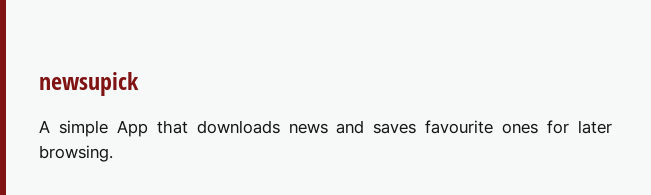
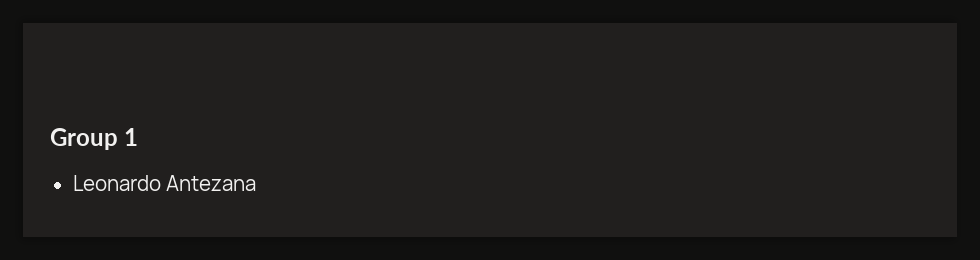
[39,72,139,96] [39,120,613,137] [39,145,113,162] newsupick // A simple App that downloads news and saves favourite ones for later browsing. -> [50,128,139,150] [72,175,257,191] Group 1 // Leonardo Antezana

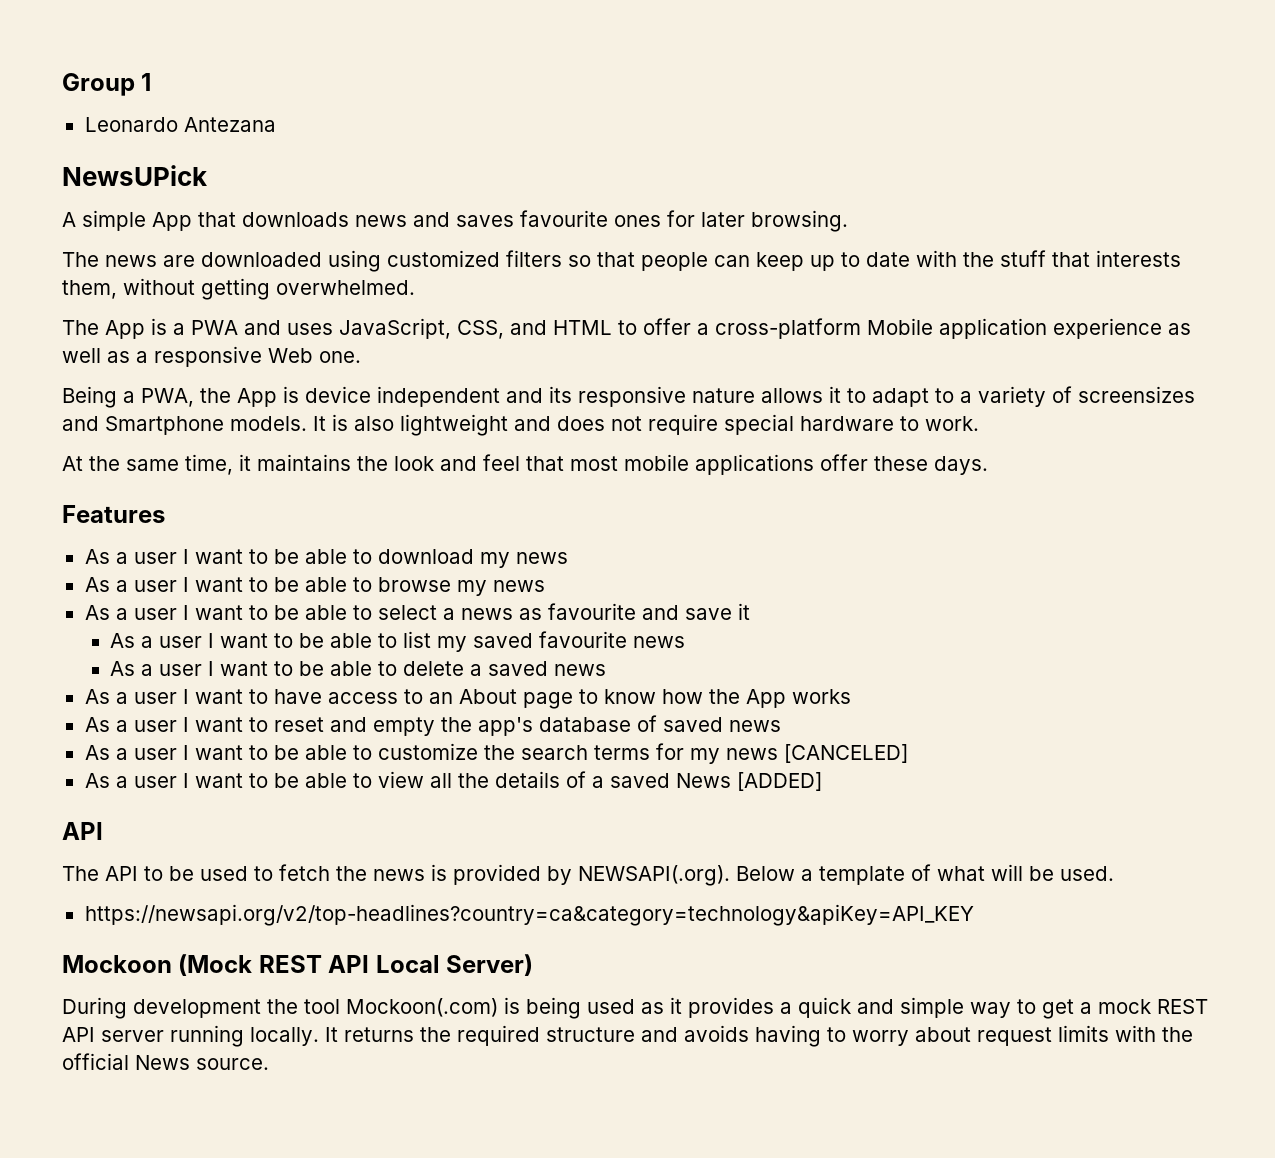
(257, 183) none -> [62,165,207,186] [62,210,848,232] [62,250,1181,272] [62,278,415,300] [62,318,1191,339] [62,346,361,367] [62,386,1195,408] [62,414,979,436] [62,454,988,475] [62,505,165,523] [84,549,568,568] [84,577,545,596] [84,603,750,620] [110,631,686,652] [110,661,607,676] [84,689,851,709] [84,715,781,736] [84,743,908,764] [84,771,822,791] [62,822,103,840] [62,864,1114,886] [84,904,974,926] [62,954,534,976] [62,997,1208,1019] [62,1025,1193,1047] [62,1053,269,1070] // NewsUPick // A simple App that downloads news and saves favourite ones for later browsing. // The news are downloaded using customized filters so that people can keep up to date with the stuff that interests them, without getting overwhelmed. // The App is a PWA and uses JavaScript, CSS, and HTML to offer a cross-platform Mobile application experience as well as a responsive Web one. // Being a PWA, the App is device independent and its responsive nature allows it to adapt to a variety of screensizes and Smartphone models. It is also lightweight and does not require special hardware to work. // At the same time, it maintains the look and feel that most mobile applications offer these days. // Features // As a user I want to be able to download my news // As a user I want to be able to browse my news // As a user I want to be able to select a news as favourite and save it // As a user I want to be able to list my saved favourite news // As a user I want to be able to delete a saved news // As a user I want to have access to an About page to know how the App works // As a user I want to reset and empty the app's database of saved news // As a user I want to be able to customize the search terms for my news [CANCELED] // As a user I want to be able to view all the details of a saved News [ADDED] // API // The API to be used to fetch the news is provided by NEWSAPI(.org). Below a template of what will be used. // https://newsapi.org/v2/top-headlines?country=ca&category=technology&apiKey=API_KEY // Mockoon (Mock REST API Local Server) // During development the tool Mockoon(.com) is being used as it provides a quick and simple way to get a mock REST API server running locally. It returns the required structure and avoids having to worry about request limits with the official News source.

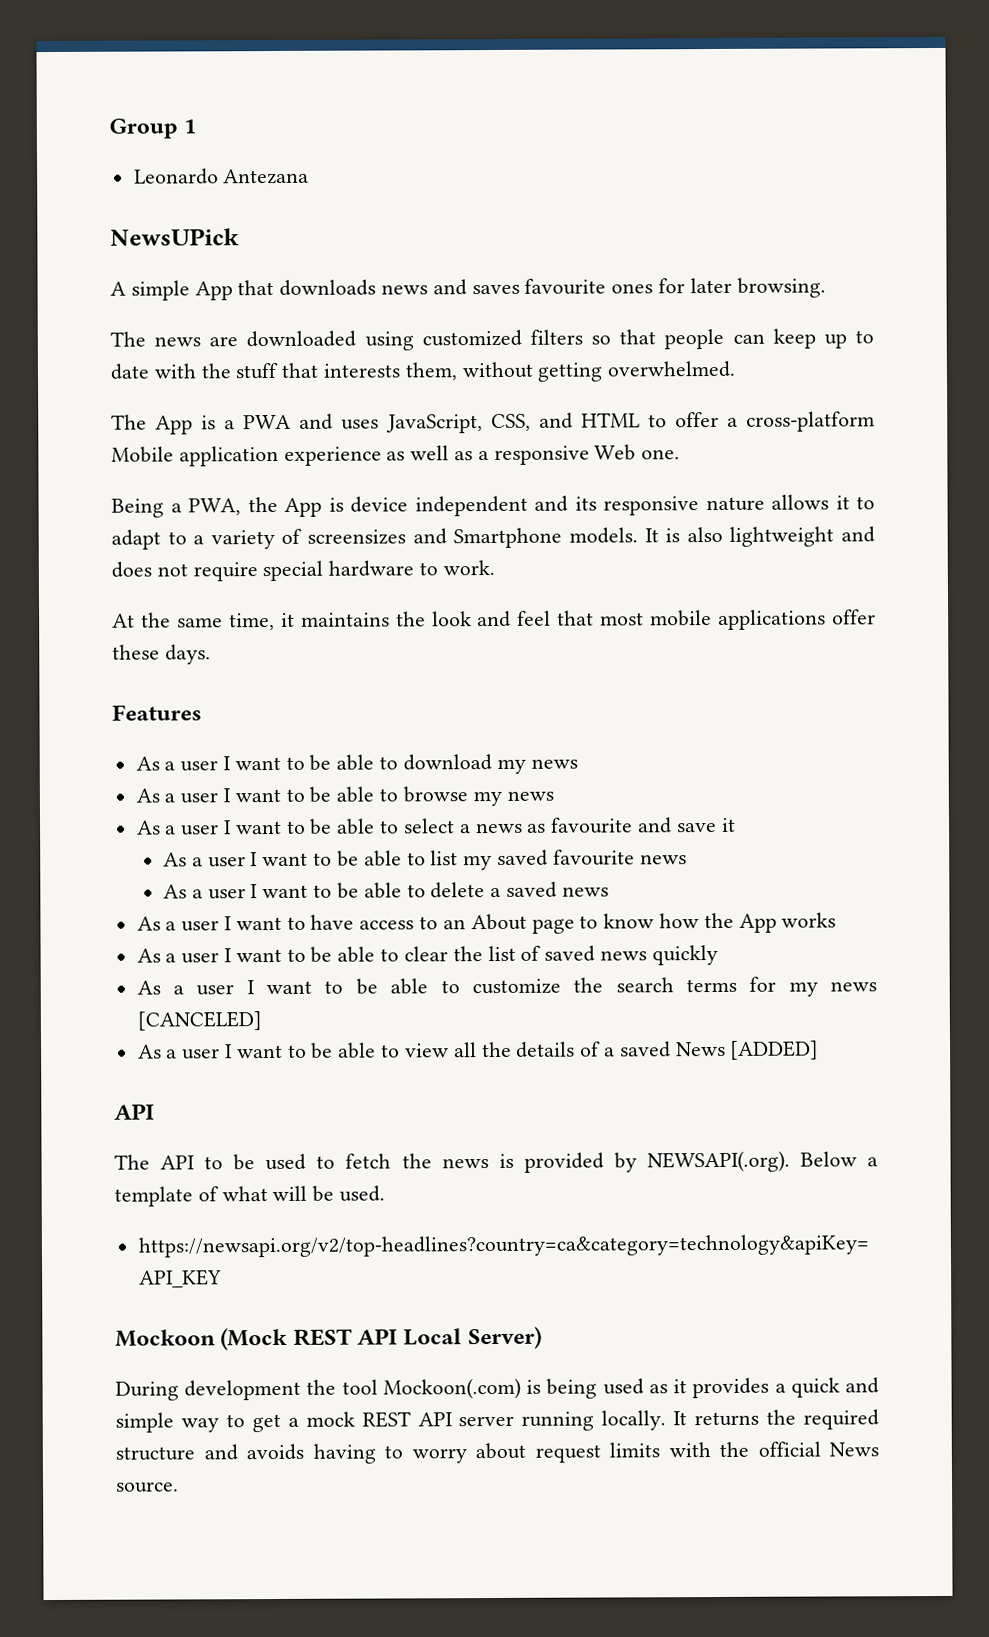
[273,717,631,736] reset and empty the app's database -> [310,945,516,963] be able to clear the list
(781, 726) none -> [651,944,718,966] quickly

